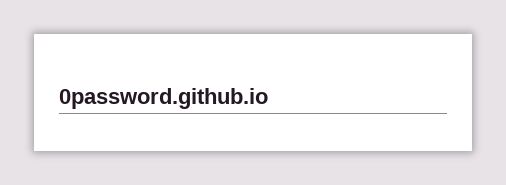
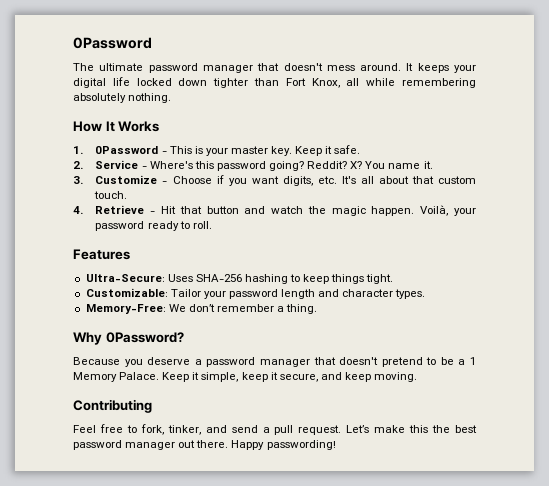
[59,88,268,109] 0password.github.io -> [73,37,152,49] [73,63,477,73] [73,77,477,88] [73,93,172,103] [73,121,160,132] [73,145,361,156] [73,160,433,171] [73,175,477,186] [94,191,128,199] [73,205,476,216] [95,221,212,231] [73,249,130,260] [85,274,394,284] [85,288,426,299] [85,304,318,314] [73,332,184,345] [73,357,476,367] [73,372,418,382] [73,399,152,413] [73,424,477,435] [73,440,336,450] 0Password // The ultimate password manager that doesn't mess around. It keeps your digital life locked down tighter than Fort Knox, all while remembering absolutely nothing. // How It Works // 1. 0Password - This is your master key. Keep it safe. // 2. Service - Where's this password going? Reddit? X? You name it. // 3. Customize - Choose if you want digits, etc. It's all about that custom touch. // 4. Retrieve - Hit that button and watch the magic happen. Voilà, your password ready to roll. // Features // Ultra-Secure: Uses SHA-256 hashing to keep things tight. // Customizable: Tailor your password length and character types. // Memory-Free: We don’t remember a thing. // Why 0Password? // Because you deserve a password manager that doesn't pretend to be a 1 Memory Palace. Keep it simple, keep it secure, and keep moving. // Contributing // Feel free to fork, tinker, and send a pull request. Let’s make this the best password manager out there. Happy passwording!

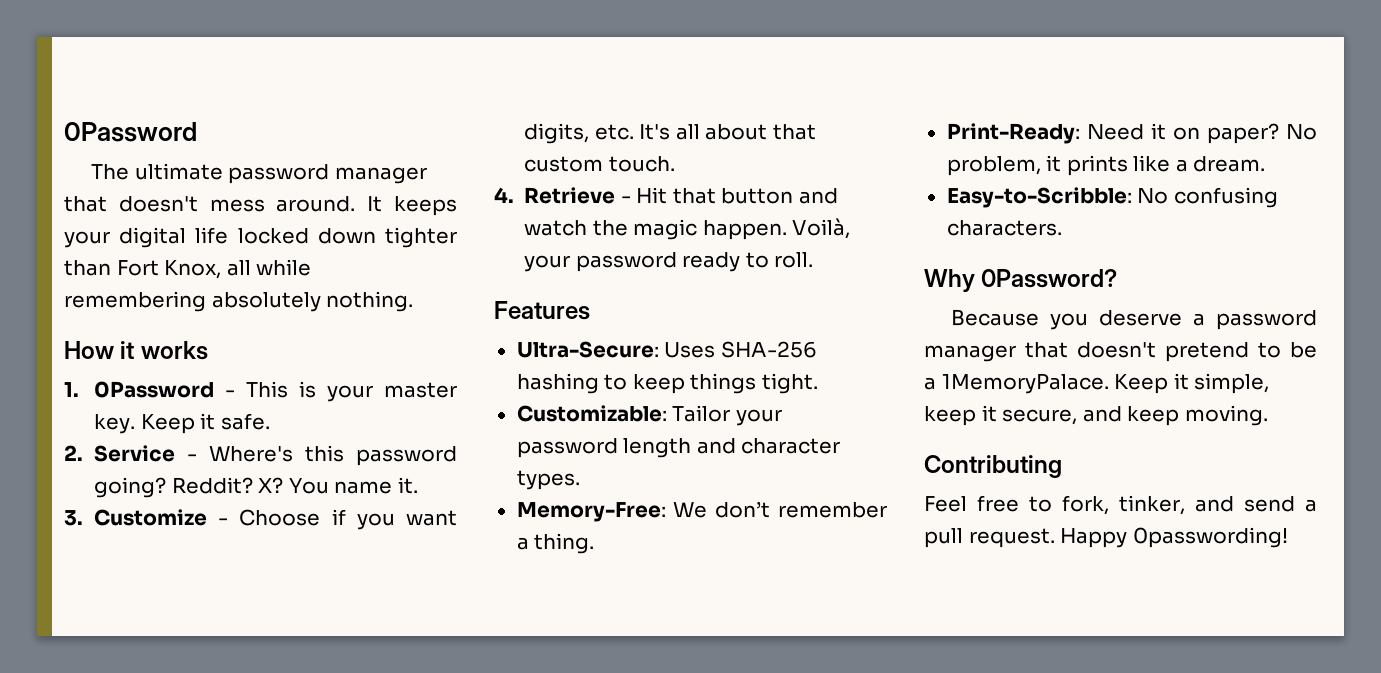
[105,121,160,132] It Works -> [120,341,208,360] it works
(318, 309) none -> [946,123,1317,144] [946,155,1266,176] [946,187,1278,208] [946,220,1062,236] // Print-Ready: Need it on paper? No problem, it prints like a dream. // Easy-to-Scribble: No confusing characters.
[469,357,476,365] [73,372,160,382] 1 Memory Palace. -> [941,373,1109,394] 1MemoryPalace.
[346,425,477,433] [73,440,336,450] Let’s make this the best password manager out there. Happy passwording! -> [1060,527,1288,548] Happy 0passwording!

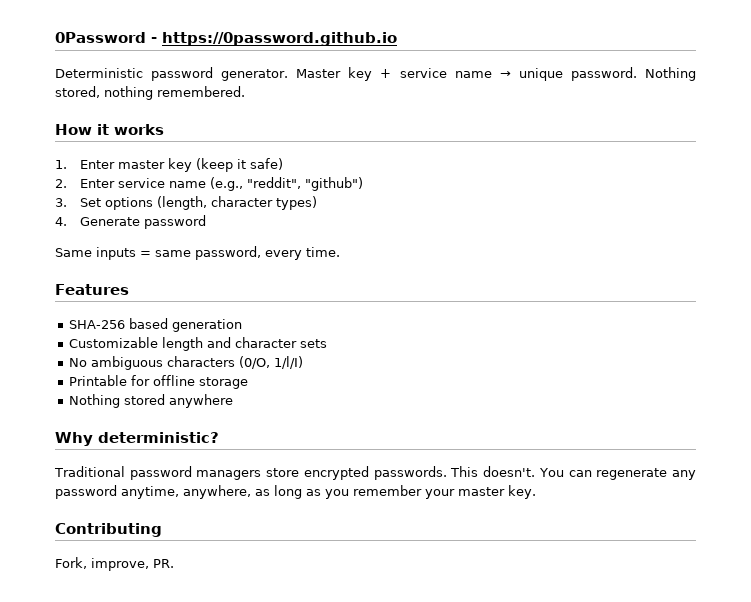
[64,122,197,142] [91,163,427,184] [64,196,458,216] [64,227,458,248] [64,259,312,279] [64,291,414,312] [64,341,208,360] [64,381,458,402] [93,413,270,434] [64,445,458,466] [93,477,418,498] [64,509,458,530] [523,123,816,144] [523,156,675,172] [494,187,838,204] [524,218,851,240] [524,252,814,272] [494,301,590,320] [516,341,817,358] [516,373,818,394] [516,405,782,426] [516,438,841,458] [516,470,580,490] [516,501,887,522] [516,533,595,554] [946,123,1317,144] [946,155,1266,176] [946,187,1278,208] [946,220,1062,236] [924,269,1118,292] [951,309,1317,330] [924,342,1317,362] [924,373,1270,394] [924,405,1268,426] [924,455,1062,478] [924,495,1317,515] [924,527,1288,548] 0Password // The ultimate password manager that doesn't mess around. It keeps your digital life locked down tighter than Fort Knox, all while remembering absolutely nothing. // How it works // 1. 0Password - This is your master key. Keep it safe. // 2. Service - Where's this password going? Reddit? X? You name it. // 3. Customize - Choose if you want digits, etc. It's all about that custom touch. // 4. Retrieve - Hit that button and watch the magic happen. Voilà, your password ready to roll. // Features // Ultra-Secure: Uses SHA-256 hashing to keep things tight. // Customizable: Tailor your password length and character types. // Memory-Free: We don’t remember a thing. // Print-Ready: Need it on paper? No problem, it prints like a dream. // Easy-to-Scribble: No confusing characters. // Why 0Password? // Because you deserve a password manager that doesn't pretend to be a 1MemoryPalace. Keep it simple, keep it secure, and keep moving. // Contributing // Feel free to fork, tinker, and send a pull request. Happy 0passwording! -> [55,32,397,46] [55,67,697,81] [55,86,245,100] [55,124,164,135] [55,158,283,172] [55,177,363,191] [55,196,317,210] [55,215,206,229] [55,246,340,260] [55,284,129,295] [69,318,243,332] [69,337,328,351] [69,356,304,370] [69,375,249,389] [69,394,234,408] [55,432,219,446] [54,466,696,480] [55,485,536,499] [55,523,162,537] [55,557,174,571] 0Password - https://0password.github.io // Deterministic password generator. Master key + service name → unique password. Nothing stored, nothing remembered. // How it works // 1. Enter master key (keep it safe) // 2. Enter service name (e.g., "reddit", "github") // 3. Set options (length, character types) // 4. Generate password // Same inputs = same password, every time. // Features // SHA-256 based generation // Customizable length and character sets // No ambiguous characters (0/O, 1/l/I) // Printable for offline storage // Nothing stored anywhere // Why deterministic? // Traditional password managers store encrypted passwords. This doesn't. You can regenerate any password anytime, anywhere, as long as you remember your master key. // Contributing // Fork, improve, PR.

